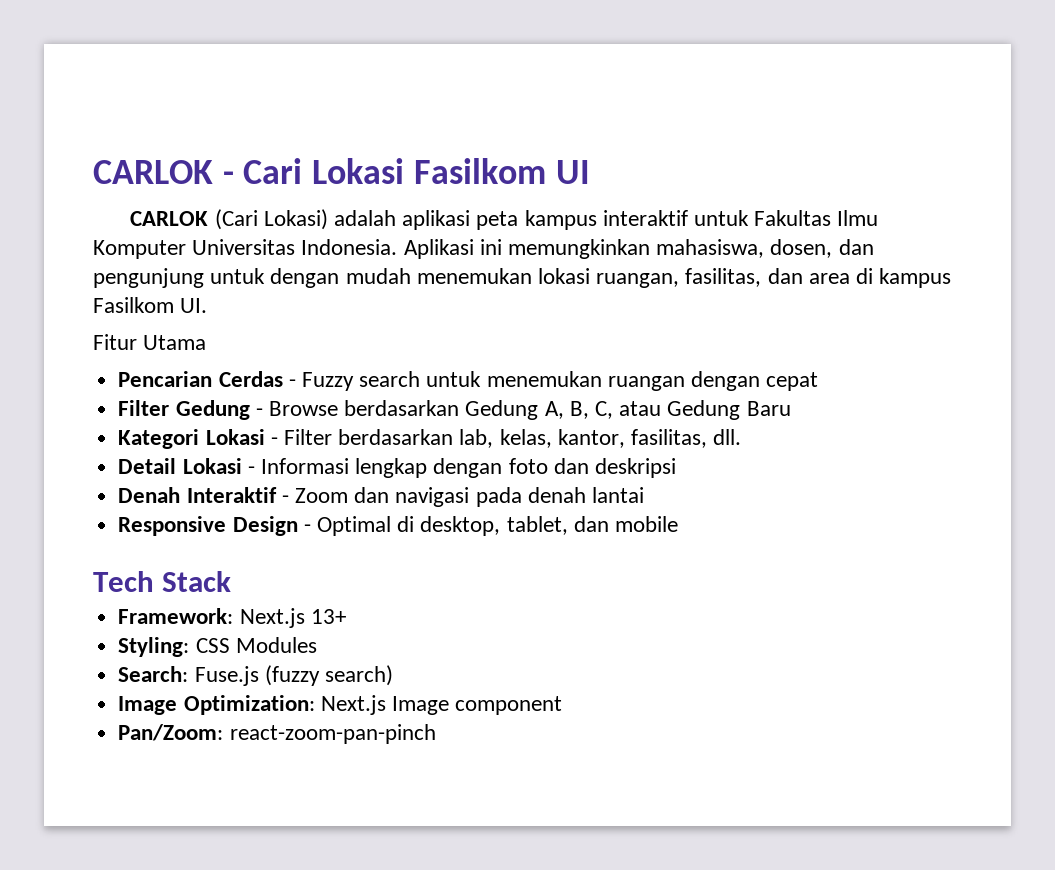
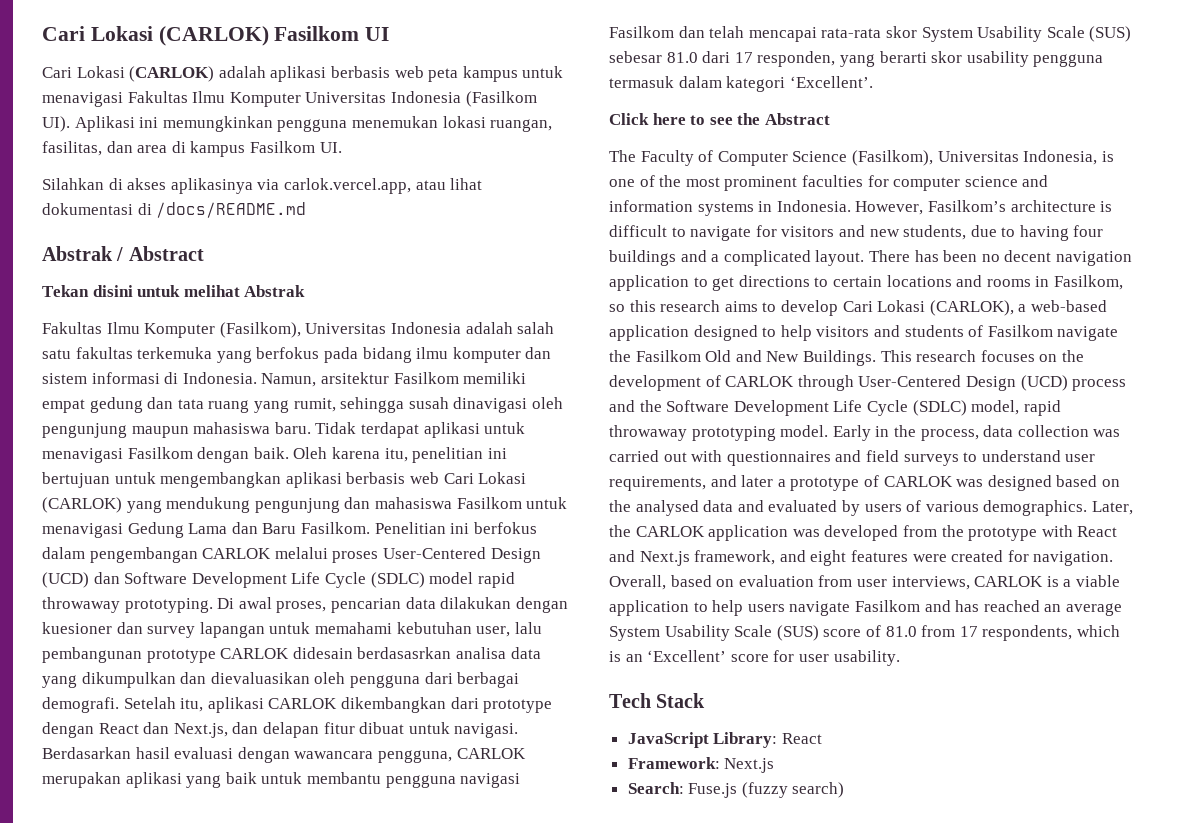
[93,158,405,184] CARLOK - Cari Lokasi -> [42,26,269,46] Cari Lokasi (CARLOK)
[130,209,879,230] [93,239,874,259] [93,268,411,288] CARLOK (Cari Lokasi) adalah aplikasi peta kampus interaktif untuk Fakultas Ilmu Komputer Universitas Indonesia. Aplikasi ini memungkinkan mahasiswa, dosen, dan pengunjung untuk dengan mudah -> [42,66,564,82] [42,91,537,107] [42,116,348,132] Cari Lokasi (CARLOK) adalah aplikasi berbasis web peta kampus untuk menavigasi Fakultas Ilmu Komputer Universitas Indonesia (Fasilkom UI). Aplikasi ini memungkinkan pengguna
[93,334,207,350] [118,371,819,391] [118,400,791,420] [118,429,742,449] [118,458,676,478] [118,487,644,507] [118,516,678,536] Fitur Utama // Pencarian Cerdas - Fuzzy search untuk menemukan ruangan dengan cepat // Filter Gedung - Browse berdasarkan Gedung A, B, C, atau Gedung Baru // Kategori Lokasi - Filter berdasarkan lab, kelas, kantor, fasilitas, dll. // Detail Lokasi - Informasi lengkap dengan foto dan deskripsi // Denah Interaktif - Zoom dan navigasi pada denah lantai // Responsive Design - Optimal di desktop, tablet, dan mobile -> [42,178,483,194] [42,202,307,218] [42,246,204,261] [42,285,306,297] [42,322,555,338] [42,347,552,363] [42,372,527,387] [42,397,563,413] [42,422,526,438] [42,447,507,463] [42,472,527,488] [42,497,568,513] [42,522,537,538] [42,547,541,563] [42,572,515,588] [42,597,568,613] [42,622,542,638] [42,647,541,663] [42,672,520,688] [42,697,553,713] [42,722,519,738] [42,747,526,763] [42,772,521,788] [609,26,1132,42] [609,51,1104,67] [609,76,873,92] [609,113,830,125] [609,150,1114,166] [609,175,1049,191] [609,200,1113,216] [609,225,1104,241] [609,250,1132,266] [609,275,1123,291] [609,300,1107,316] [609,325,1119,341] [609,350,1084,366] [609,375,1127,391] [609,400,1061,416] [609,425,1121,441] [609,450,1096,466] [609,475,1120,491] [609,500,1133,516] [609,525,1118,541] [609,550,1114,566] [609,575,1120,590] [609,600,1122,616] [609,625,1120,641] [609,650,900,666] Silahkan di akses aplikasinya via carlok.vercel.app, atau lihat dokumentasi di /docs/README.md // Abstrak / Abstract // Tekan disini untuk melihat Abstrak // Fakultas Ilmu Komputer (Fasilkom), Universitas Indonesia adalah salah satu fakultas terkemuka yang berfokus pada bidang ilmu komputer dan sistem informasi di Indonesia. Namun, arsitektur Fasilkom memiliki empat gedung dan tata ruang yang rumit, sehingga susah dinavigasi oleh pengunjung maupun mahasiswa baru. Tidak terdapat aplikasi untuk menavigasi Fasilkom dengan baik. Oleh karena itu, penelitian ini bertujuan untuk mengembangkan aplikasi berbasis web Cari Lokasi (CARLOK) yang mendukung pengunjung dan mahasiswa Fasilkom untuk menavigasi Gedung Lama dan Baru Fasilkom. Penelitian ini berfokus dalam pengembangan CARLOK melalui proses User-Centered Design (UCD) dan Software Development Life Cycle (SDLC) model rapid throwaway prototyping. Di awal proses, pencarian data dilakukan dengan kuesioner dan survey lapangan untuk memahami kebutuhan user, lalu pembangunan prototype CARLOK didesain berdasasrkan analisa data yang dikumpulkan dan dievaluasikan oleh pengguna dari berbagai demografi. Setelah itu, aplikasi CARLOK dikembangkan dari prototype dengan React dan Next.js, dan delapan fitur dibuat untuk navigasi. Berdasarkan hasil evaluasi dengan wawancara pengguna, CARLOK merupakan aplikasi yang baik untuk membantu pengguna navigasi Fasilkom dan telah mencapai rata-rata skor System Usability Scale (SUS) sebesar 81.0 dari 17 responden, yang berarti skor usability pengguna termasuk dalam kategori ‘Excellent’. // Click here to see the Abstract // The Faculty of Computer Science (Fasilkom), Universitas Indonesia, is one of the most prominent faculties for computer science and information systems in Indonesia. However, Fasilkom’s architecture is difficult to navigate for visitors and new students, due to having four buildings and a complicated layout. There has been no decent navigation application to get directions to certain locations and rooms in Fasilkom, so this research aims to develop Cari Lokasi (CARLOK), a web-based application designed to help visitors and students of Fasilkom navigate the Fasilkom Old and New Buildings. This research focuses on the development of CARLOK through User-Centered Design (UCD) process and the Software Development Life Cycle (SDLC) model, rapid throwaway prototyping model. Early in the process, data collection was carried out with questionnaires and field surveys to understand user requirements, and later a prototype of CARLOK was designed based on the analysed data and evaluated by users of various demographics. Later, the CARLOK application was developed from the prototype with React and Next.js framework, and eight features were created for navigation. Overall, based on evaluation from user interviews, CARLOK is a viable application to help users navigate Fasilkom and has reached an average System Usability Scale (SUS) score of 81.0 from 17 respondents, which is an ‘Excellent’ score for user usability.
(232, 581) none -> [627,732,822,748] // JavaScript Library: React
[310,609,346,624] [118,637,317,657] 13+ // Styling: CSS Modules -> (775, 765) none
[118,695,563,715] [118,724,436,744] // Image Optimization: Next.js Image component // Pan/Zoom: react-zoom-pan-pinch -> (845, 790) none

